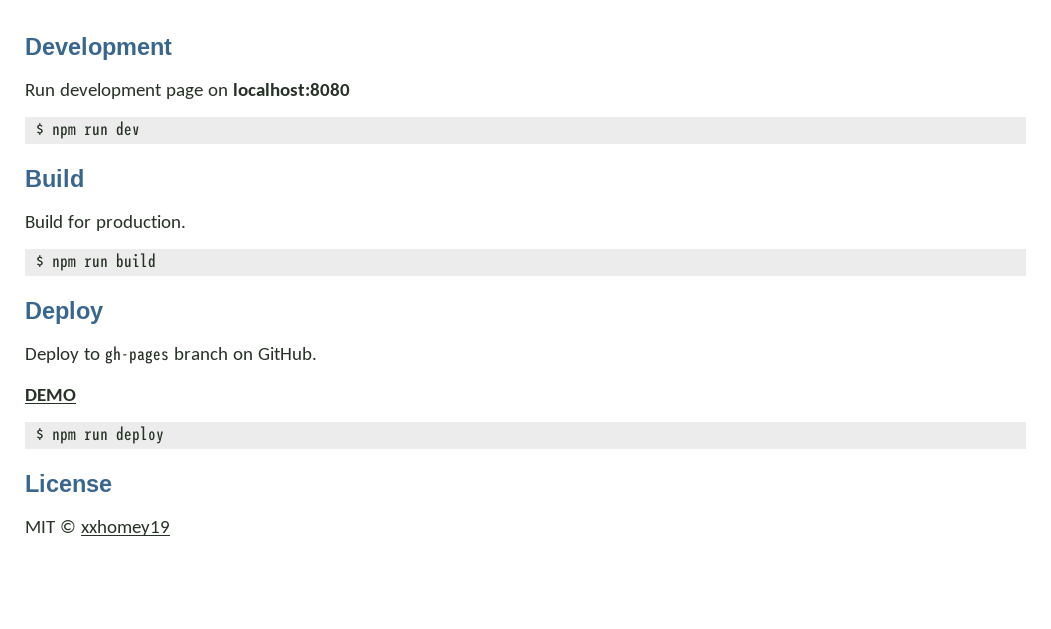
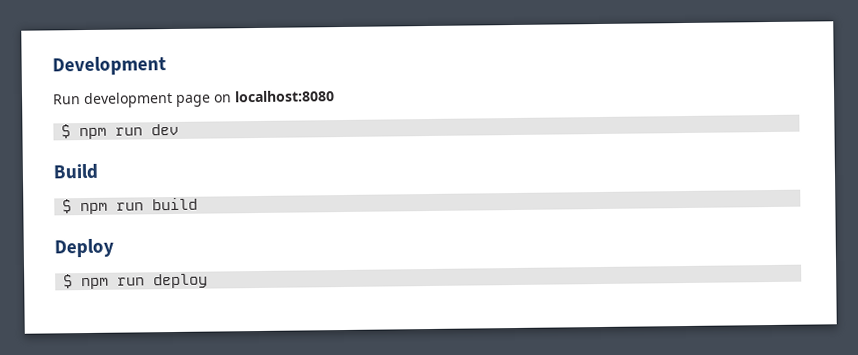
[25,215,186,231] // Build for production. -> (98, 171) none
[25,346,317,364] [25,389,76,401] // Deploy to gh-pages branch on GitHub. // DEMO -> (114, 248) none
[25,474,112,492] [25,520,170,536] // License // MIT © xxhomey19 -> (209, 281) none

